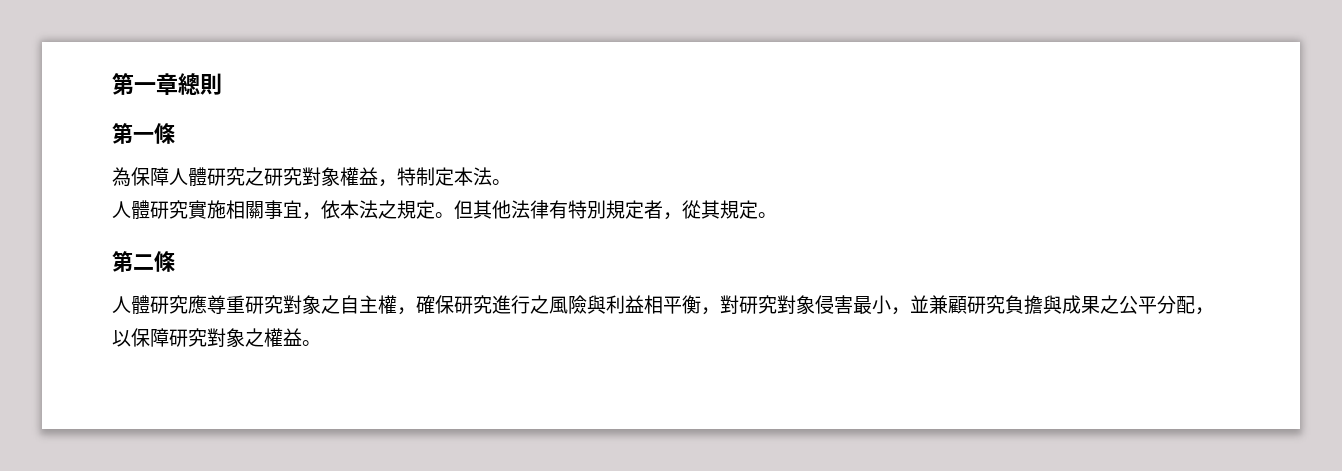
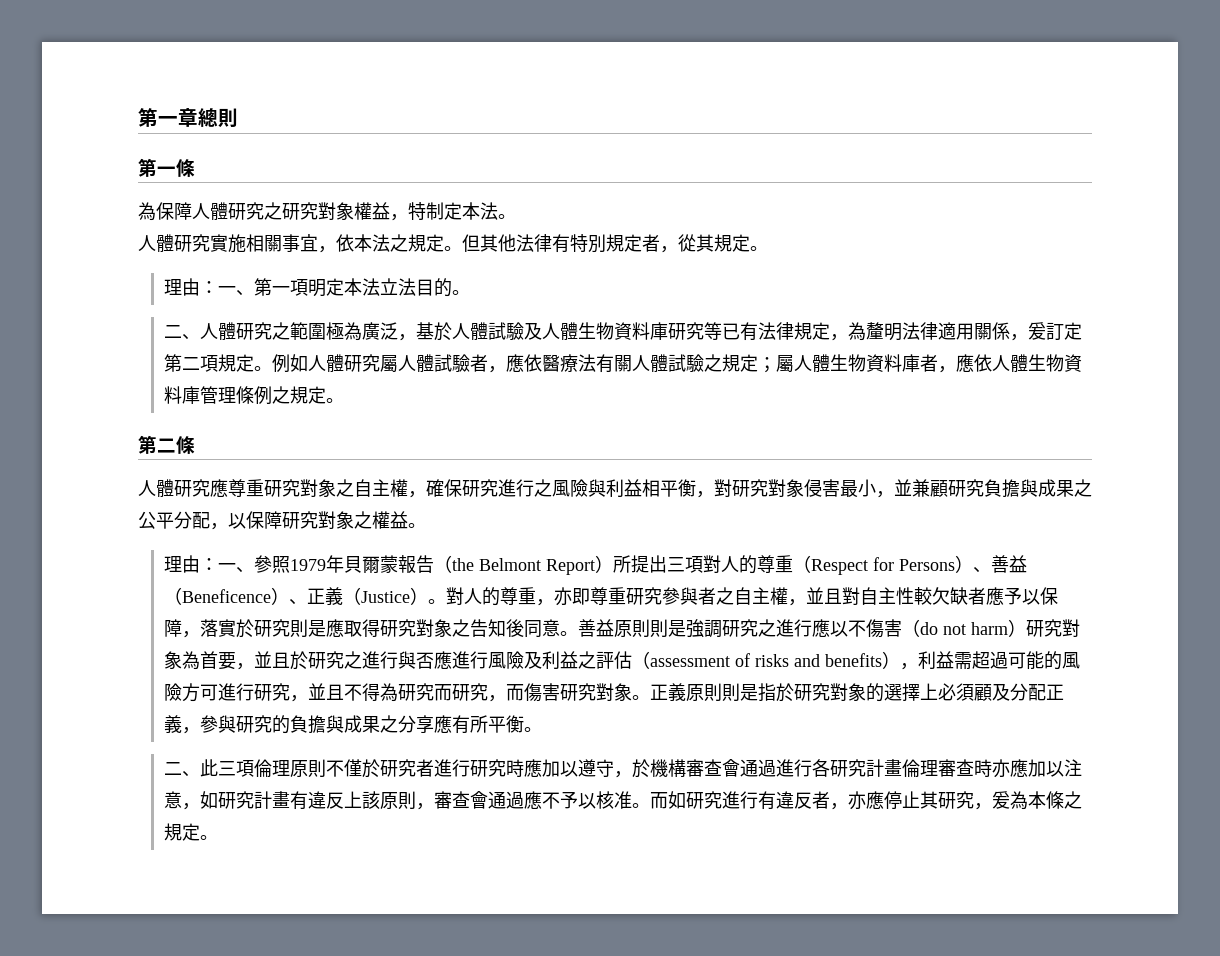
(777, 215) none -> [163,278,470,297] [163,322,1082,341] [163,354,1082,373] [163,386,344,405] // 理由：一、第一項明定本法立法目的。 // 二、人體研究之範圍極為廣泛，基於人體試驗及人體生物資料庫研究等已有法律規定，為釐明法律適用關係，爰訂定第二項規定。例如人體研究屬人體試驗者，應依醫療法有關人體試驗之規定；屬人體生物資料庫者，應依人體生物資料庫管理條例之規定。
(321, 343) none -> [163,555,1027,575] [163,587,1058,606] [163,619,1080,638] [163,651,1080,670] [163,683,1064,702] [163,715,542,734] [163,759,1082,778] [163,791,1082,810] [163,823,218,841] // 理由：一、參照1979年貝爾蒙報告（the Belmont Report）所提出三項對人的尊重（Respect for Persons）、善益（Beneficence）、正義（Justice）。對人的尊重，亦即尊重研究參與者之自主權，並且對自主性較欠缺者應予以保障，落實於研究則是應取得研究對象之告知後同意。善益原則則是強調研究之進行應以不傷害（do not harm）研究對象為首要，並且於研究之進行與否應進行風險及利益之評估（assessment of risks and benefits），利益需超過可能的風險方可進行研究，並且不得為研究而研究，而傷害研究對象。正義原則則是指於研究對象的選擇上必須顧及分配正義，參與研究的負擔與成果之分享應有所平衡。 // 二、此三項倫理原則不僅於研究者進行研究時應加以遵守，於機構審查會通過進行各研究計畫倫理審查時亦應加以注意，如研究計畫有違反上該原則，審查會通過應不予以核准。而如研究進行有違反者，亦應停止其研究，爰為本條之規定。

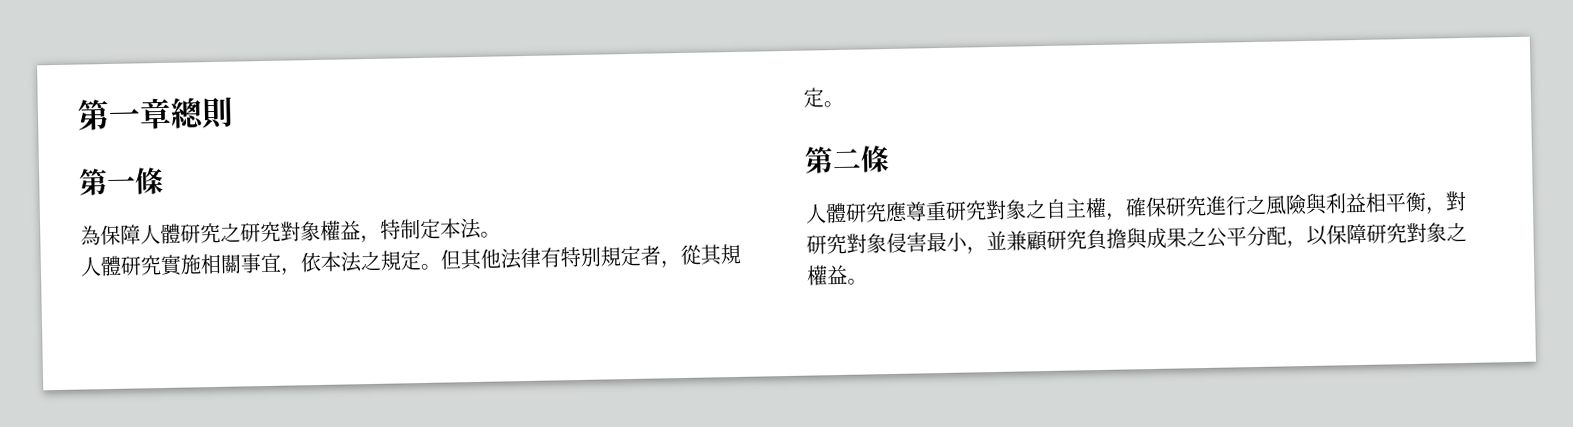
[163,278,470,297] [163,322,1082,341] [163,354,1082,373] [163,386,344,405] // 理由：一、第一項明定本法立法目的。 // 二、人體研究之範圍極為廣泛，基於人體試驗及人體生物資料庫研究等已有法律規定，為釐明法律適用關係，爰訂定第二項規定。例如人體研究屬人體試驗者，應依醫療法有關人體試驗之規定；屬人體生物資料庫者，應依人體生物資料庫管理條例之規定。 -> (844, 104) none
[163,555,1027,575] [163,587,1058,606] [163,619,1080,638] [163,651,1080,670] [163,683,1064,702] [163,715,542,734] [163,759,1082,778] [163,791,1082,810] [163,823,218,841] // 理由：一、參照1979年貝爾蒙報告（the Belmont Report）所提出三項對人的尊重（Respect for Persons）、善益（Beneficence）、正義（Justice）。對人的尊重，亦即尊重研究參與者之自主權，並且對自主性較欠缺者應予以保障，落實於研究則是應取得研究對象之告知後同意。善益原則則是強調研究之進行應以不傷害（do not harm）研究對象為首要，並且於研究之進行與否應進行風險及利益之評估（assessment of risks and benefits），利益需超過可能的風險方可進行研究，並且不得為研究而研究，而傷害研究對象。正義原則則是指於研究對象的選擇上必須顧及分配正義，參與研究的負擔與成果之分享應有所平衡。 // 二、此三項倫理原則不僅於研究者進行研究時應加以遵守，於機構審查會通過進行各研究計畫倫理審查時亦應加以注意，如研究計畫有違反上該原則，審查會通過應不予以核准。而如研究進行有違反者，亦應停止其研究，爰為本條之規定。 -> (868, 281) none

